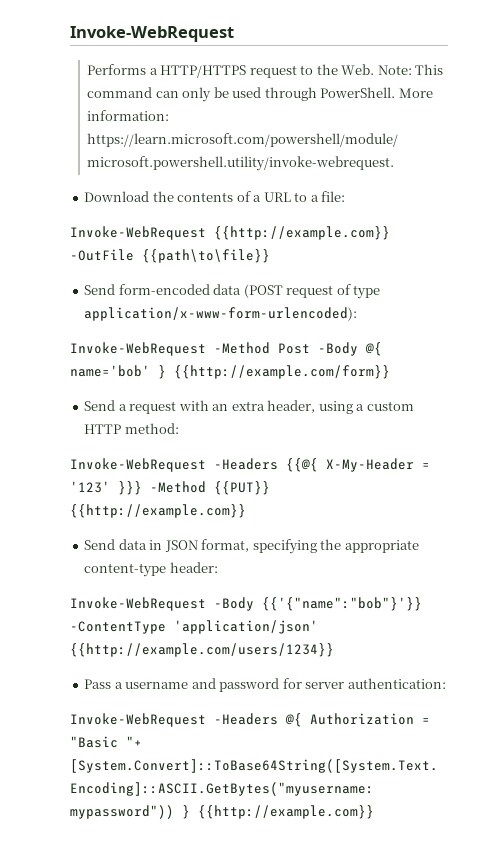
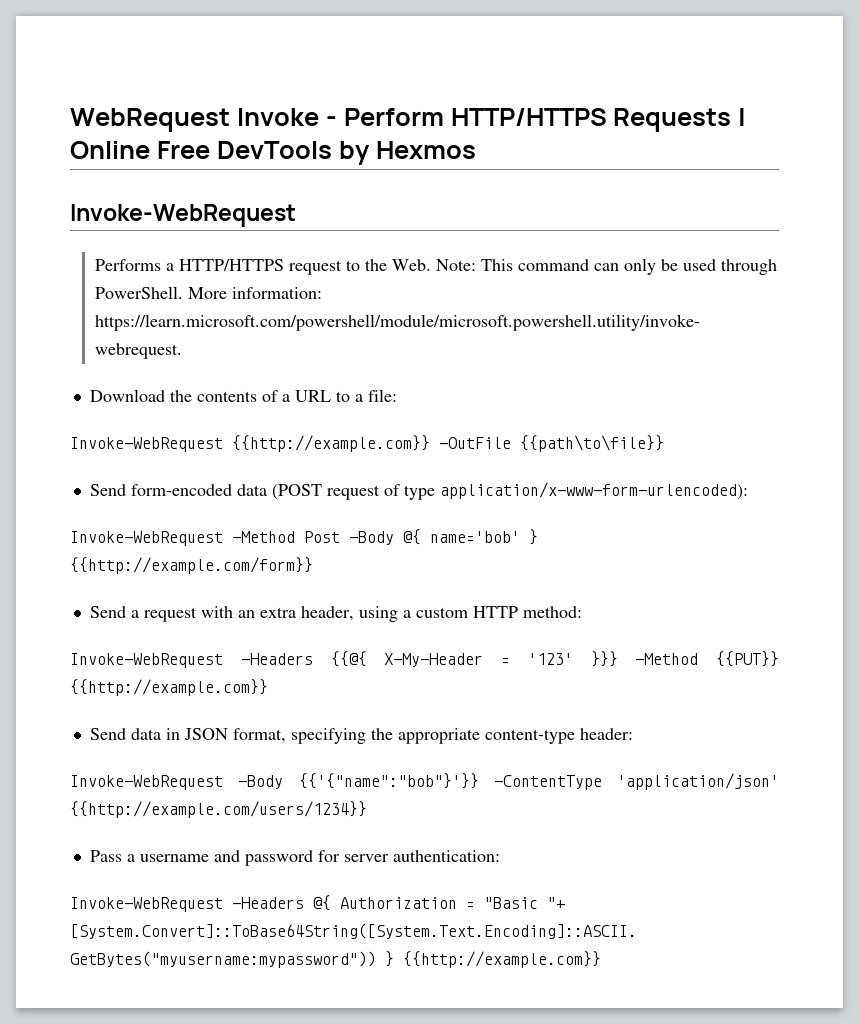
(70, 34) none -> [70,108,747,132] [70,141,476,165] WebRequest Invoke - Perform HTTP/HTTPS Requests | Online Free DevTools by Hexmos //

